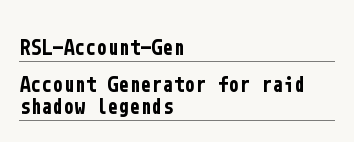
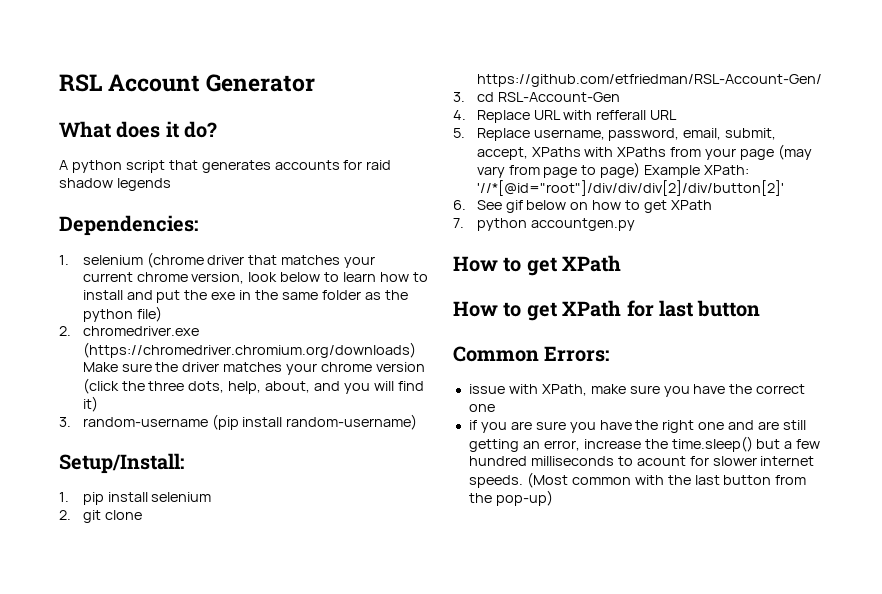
[19,39,184,55] RSL-Account-Gen // -> [59,74,102,92] RSL
[217,76,305,92] [19,98,173,117] for raid shadow legends -> [59,121,218,138] [59,160,392,173] [59,178,171,191] [59,215,198,236] [59,252,376,268] [82,272,428,284] [82,290,408,303] [82,306,162,322] [59,326,199,336] [82,342,416,358] [82,362,426,375] [82,378,424,394] [82,396,98,412] [59,414,418,430] [59,453,184,474] [59,492,212,505] [59,510,142,523] [476,74,822,87] [453,92,620,102] [453,110,678,123] [453,128,777,141] [476,144,813,160] [476,162,750,178] [476,180,784,196] [453,200,713,213] [453,218,635,231] [453,255,622,276] [453,300,761,321] [453,346,610,362] [468,384,806,397] [468,404,495,412] [468,420,807,433] [468,436,821,452] [468,456,815,466] [468,472,807,488] [468,490,553,506] // What does it do? // A python script that generates accounts for raid shadow legends // Dependencies: // 1. selenium (chrome driver that matches your current chrome version, look below to learn how to install and put the exe in the same folder as the python file) // 2. chromedriver.exe (https://chromedriver.chromium.org/downloads) Make sure the driver matches your chrome version (click the three dots, help, about, and you will find it) // 3. random-username (pip install random-username) // Setup/Install: // 1. pip install selenium // 2. git clone https://github.com/etfriedman/RSL-Account-Gen/ // 3. cd RSL-Account-Gen // 4. Replace URL with refferall URL // 5. Replace username, password, email, submit, accept, XPaths with XPaths from your page (may vary from page to page) Example XPath: '//*[@id="root"]/div/div/div[2]/div/button[2]' // 6. See gif below on how to get XPath // 7. python accountgen.py // How to get XPath // How to get XPath for last button // Common Errors: // issue with XPath, make sure you have the correct one // if you are sure you have the right one and are still getting an error, increase the time.sleep() but a few hundred milliseconds to acount for slower internet speeds. (Most common with the last button from the pop-up)

